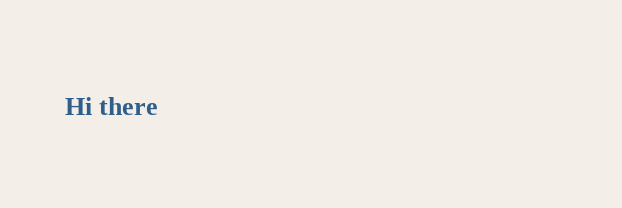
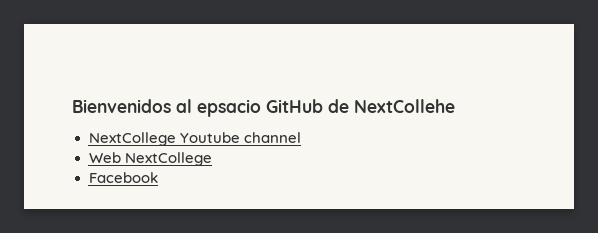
[65,97,159,115] Hi there -> [72,99,455,117] [88,132,301,146] [88,152,212,166] [88,172,158,183] Bienvenidos al epsacio GitHub de NextCollehe // NextCollege Youtube channel // Web NextCollege // Facebook

